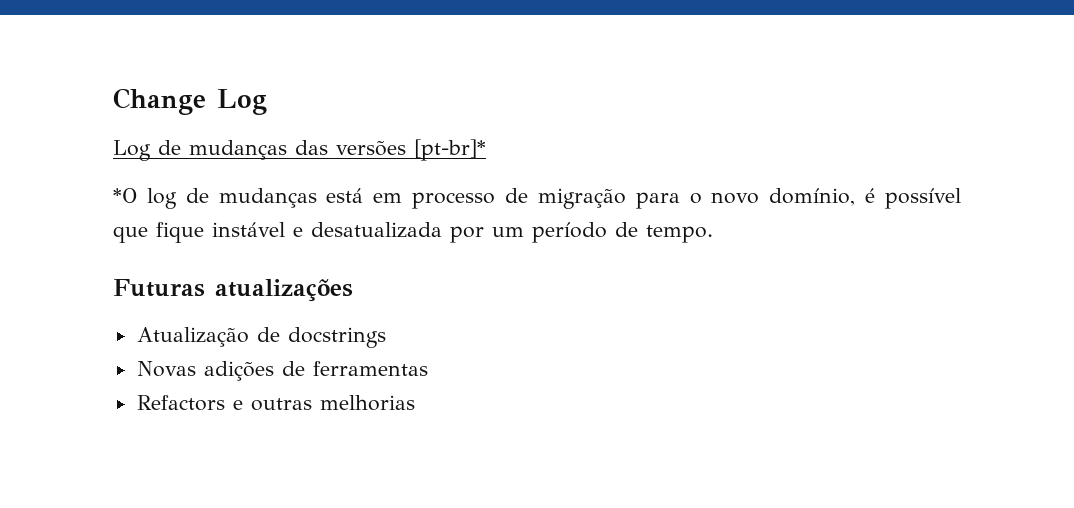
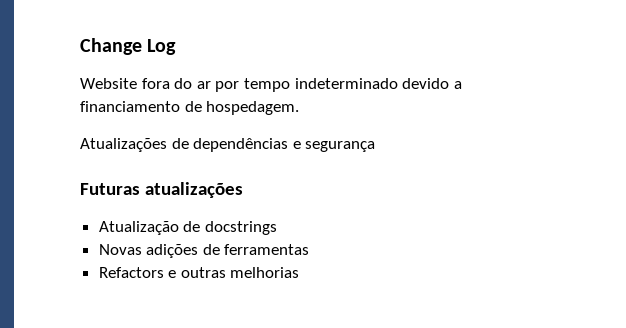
[113,139,486,161] [113,188,962,209] [113,222,713,243] Log de mudanças das versões [pt-br]* // *O log de mudanças está em processo de migração para o novo domínio, é possível que fique instável e desatualizada por um período de tempo. -> [80,78,462,92] [80,101,300,115] [80,138,376,152] Website fora do ar por tempo indeterminado devido a financiamento de hospedagem. // Atualizações de dependências e segurança

